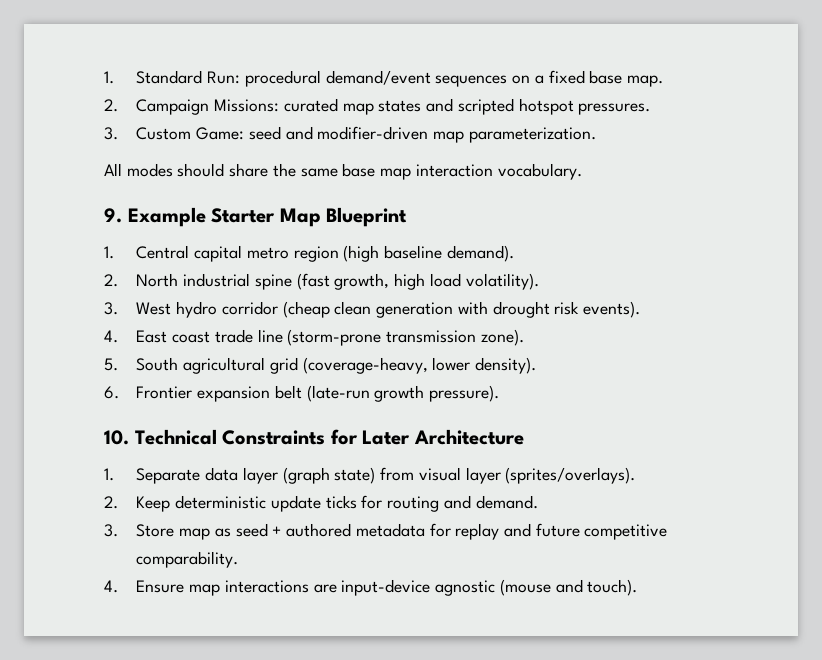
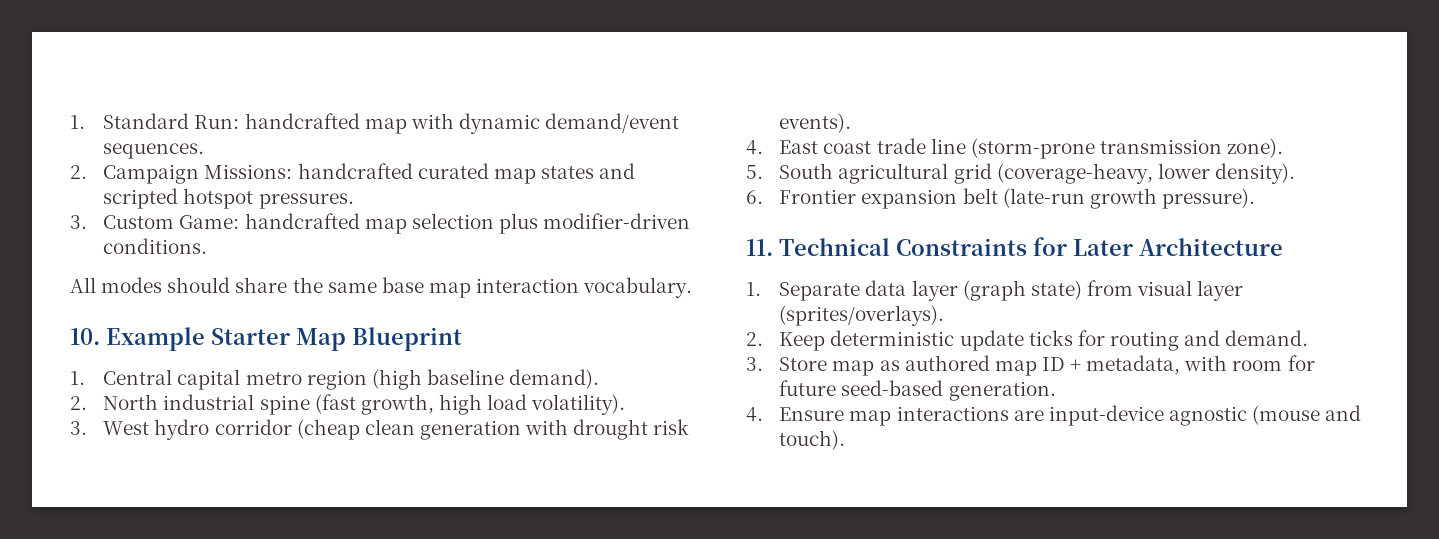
[244,70,663,87] procedural demand/event sequences on a fixed base map. -> [244,113,680,134] [103,143,205,159] handcrafted map with dynamic demand/event sequences.
(280, 105) none -> [297,163,413,179] handcrafted
[248,126,596,143] seed and modifier-driven map parameterization. -> [244,213,691,234] [103,238,208,254] handcrafted map selection plus modifier-driven conditions.
[104,208,122,223] 9. -> [70,328,100,345] 10.
[104,430,129,445] 10. -> [746,239,773,256] 11.
[235,523,668,540] [136,551,239,568] seed + authored metadata for replay and future competitive comparability. -> [904,355,1315,376] [779,380,1056,401] authored map ID + metadata, with room for future seed-based generation.

